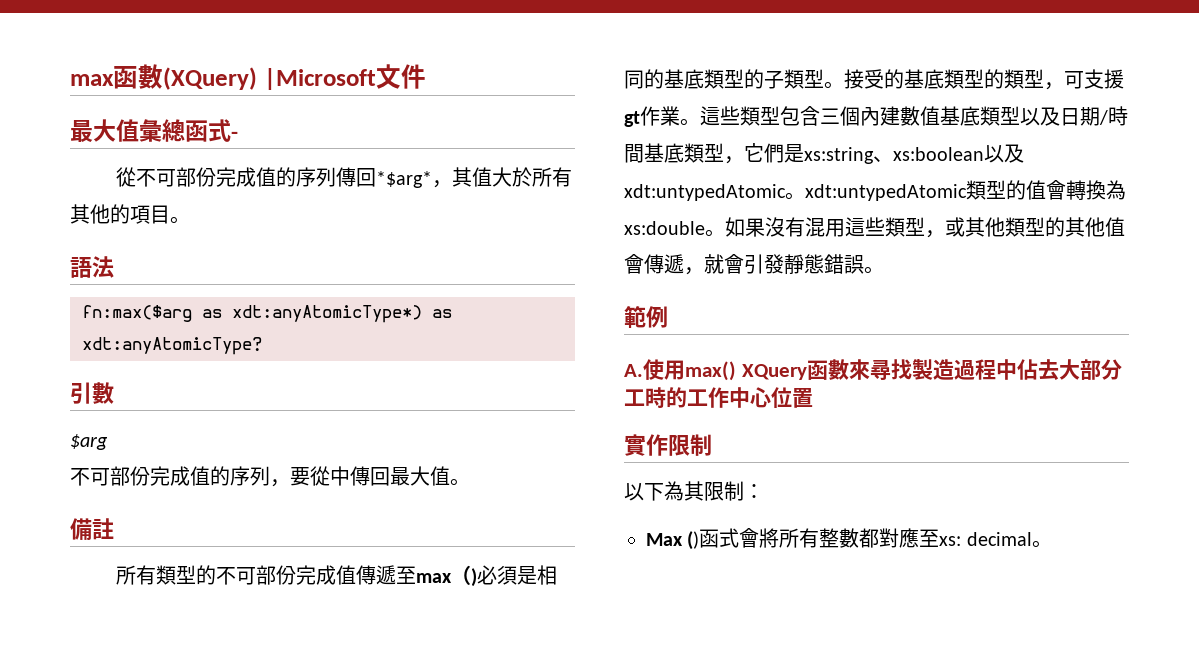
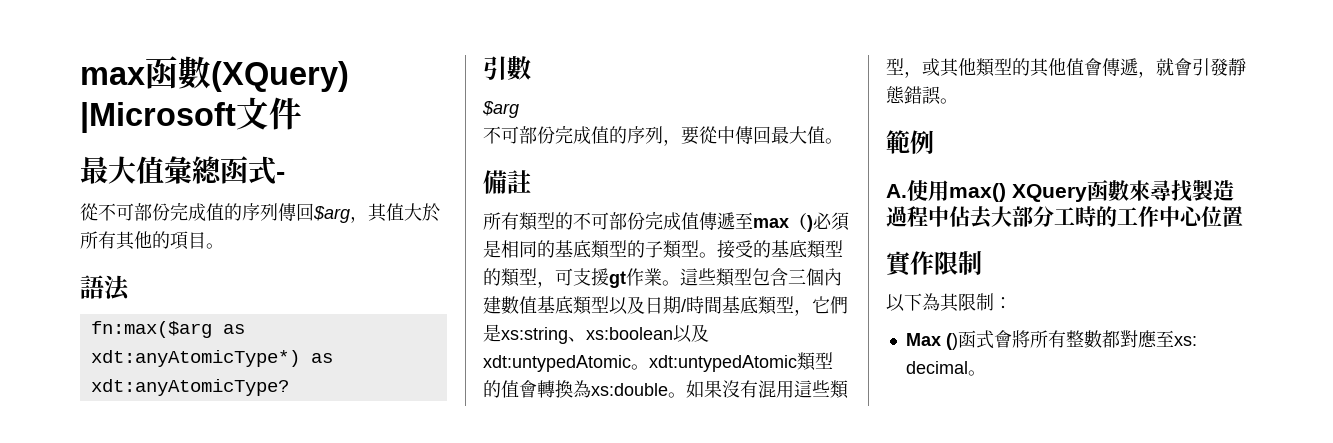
[376,171,433,188] *$arg* -> [313,206,350,223] $arg

